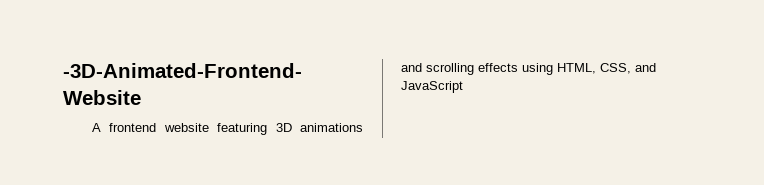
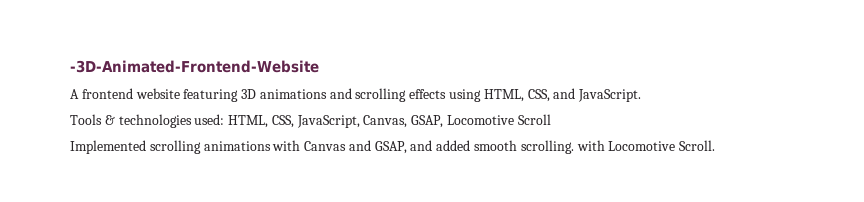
[401,81,463,93] JavaScript -> [578,89,642,102] [70,114,551,128] [70,140,716,154] JavaScript. // Tools & technologies used: HTML, CSS, JavaScript, Canvas, GSAP, Locomotive Scroll // Implemented scrolling animations with Canvas and GSAP, and added smooth scrolling. with Locomotive Scroll.

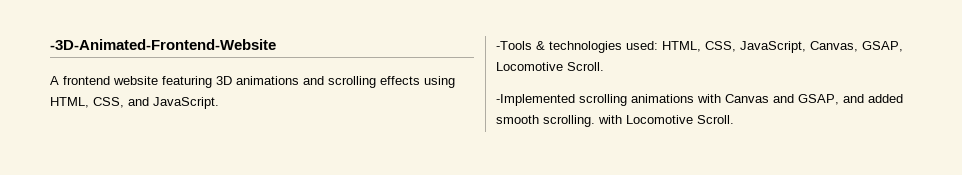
[70,114,102,125] Tools -> [496,41,532,50] -Tools
[517,114,551,125] [70,140,146,154] Scroll // Implemented -> [567,62,604,71] [496,94,575,106] Scroll. // -Implemented

